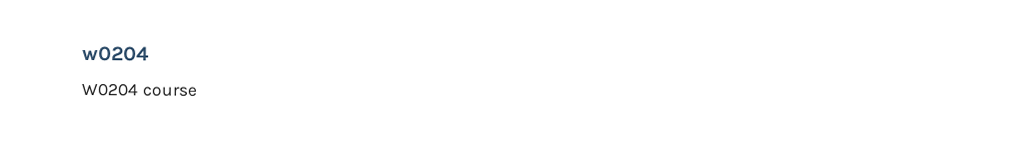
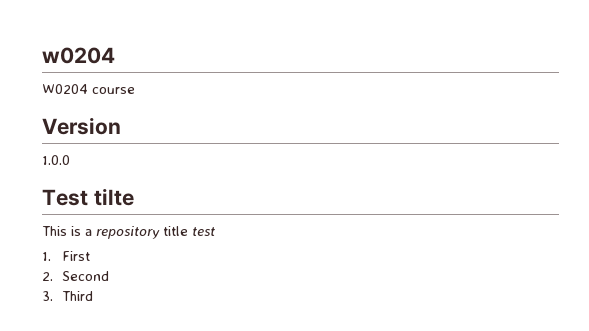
(197, 91) none -> [42,117,121,135] [42,155,70,165] [42,188,134,206] [42,226,215,239] [42,251,91,261] [42,271,110,281] [42,291,94,301] // Version // 1.0.0 // Test tilte // This is a repository title test // 1. First // 2. Second // 3. Third

